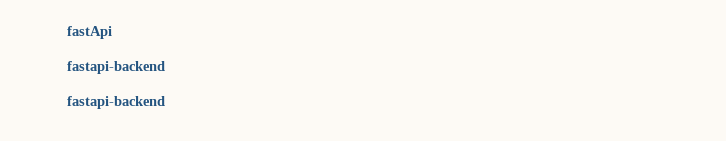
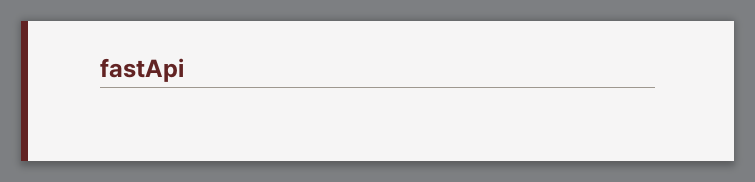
[67,61,165,74] [67,96,165,109] // fastapi-backend // fastapi-backend -> (184, 70) none

